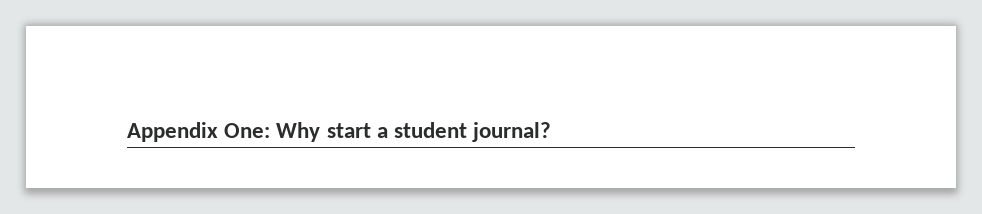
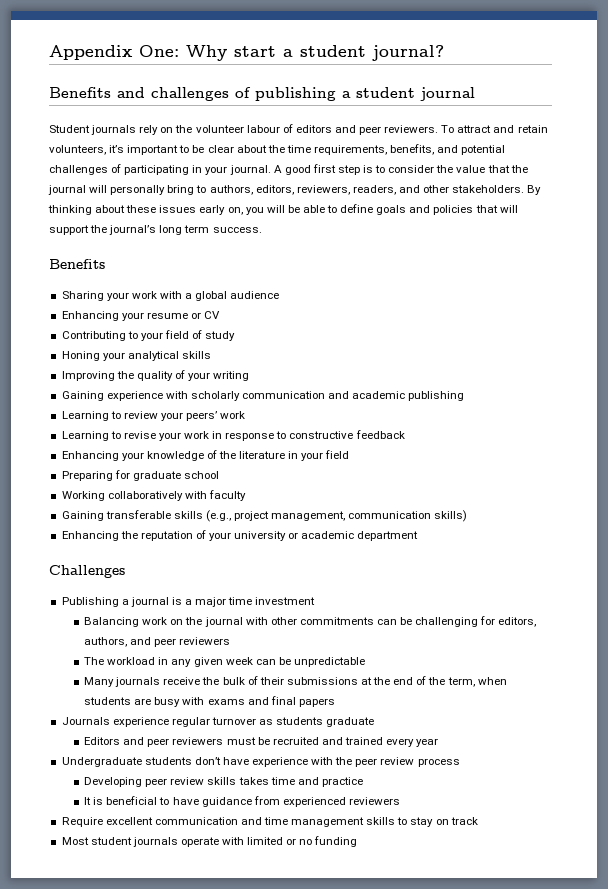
(552, 132) none -> [49,87,475,101] [49,124,548,135] [49,144,506,155] [49,164,528,175] [48,185,542,195] [48,204,518,215] [49,225,262,235] [49,259,105,269] [61,291,280,301] [61,311,221,321] [61,330,236,341] [61,351,211,361] [61,370,250,381] [61,391,465,401] [61,411,246,421] [61,430,405,441] [61,450,350,461] [61,470,219,481] [61,490,246,501] [61,510,468,522] [61,530,419,541] [49,565,125,578] [61,597,316,607] [84,616,537,627] [84,637,231,647] [84,657,365,667] [84,676,507,687] [84,696,335,707] [61,717,375,727] [84,737,439,747] [61,757,460,767] [84,777,363,787] [84,796,400,807] [61,817,478,827] [61,836,358,847] // Benefits and challenges of publishing a student journal // Student journals rely on the volunteer labour of editors and peer reviewers. To attract and retain volunteers, it’s important to be clear about the time requirements, benefits, and potential challenges of participating in your journal. A good first step is to consider the value that the journal will personally bring to authors, editors, reviewers, readers, and other stakeholders. By thinking about these issues early on, you will be able to define goals and policies that will support the journal’s long term success. // Benefits // Sharing your work with a global audience // Enhancing your resume or CV // Contributing to your field of study // Honing your analytical skills // Improving the quality of your writing // Gaining experience with scholarly communication and academic publishing // Learning to review your peers’ work // Learning to revise your work in response to constructive feedback // Enhancing your knowledge of the literature in your field // Preparing for graduate school // Working collaboratively with faculty // Gaining transferable skills (e.g., project management, communication skills) // Enhancing the reputation of your university or academic department // Challenges // Publishing a journal is a major time investment // Balancing work on the journal with other commitments can be challenging for editors, authors, and peer reviewers // The workload in any given week can be unpredictable // Many journals receive the bulk of their submissions at the end of the term, when students are busy with exams and final papers // Journals experience regular turnover as students graduate // Editors and peer reviewers must be recruited and trained every year // Undergraduate students don’t have experience with the peer review process // Developing peer review skills takes time and practice // It is beneficial to have guidance from experienced reviewers // Require excellent communication and time management skills to stay on track // Most student journals operate with limited or no funding

